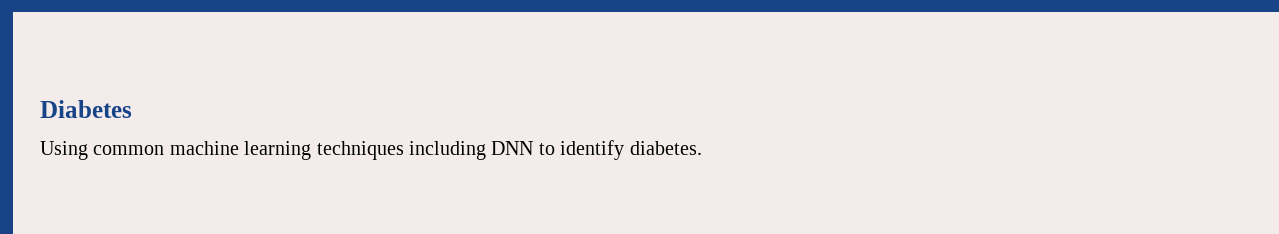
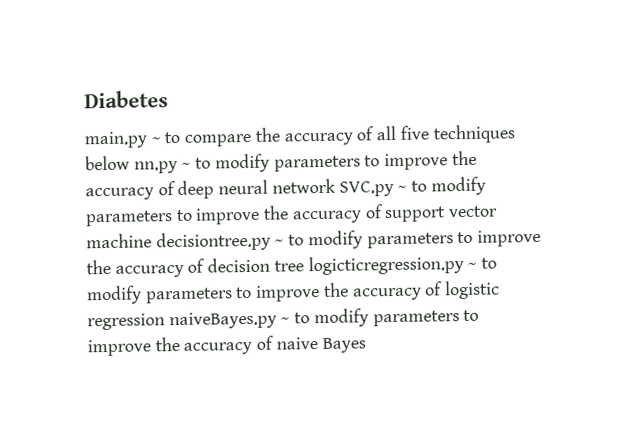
[40,140,702,160] Using common machine learning techniques including DNN to identify diabetes. -> [84,124,516,149] [85,150,477,174] [85,176,486,201] [85,204,499,227] [86,229,542,252] [86,255,498,278] [86,280,501,305] [87,308,480,331] [87,335,366,357] main.py ~ to compare the accuracy of all five techniques below nn.py ~ to modify parameters to improve the accuracy of deep neural network SVC.py ~ to modify parameters to improve the accuracy of support vector machine decisiontree.py ~ to modify parameters to improve the accuracy of decision tree logicticregression.py ~ to modify parameters to improve the accuracy of logistic regression naiveBayes.py ~ to modify parameters to improve the accuracy of naive Bayes

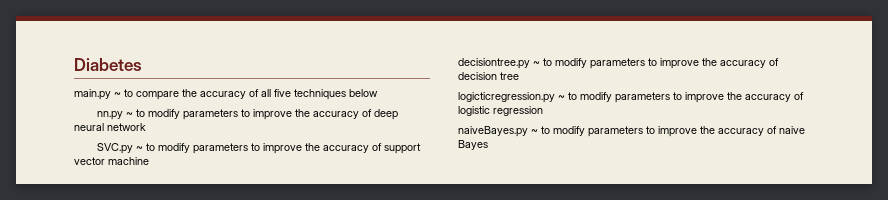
(130, 163) none -> (378, 93) //
(336, 186) none -> (146, 127) //
(152, 241) none -> (149, 161) //
(304, 266) none -> (519, 76) //
(165, 322) none -> (543, 111) //

